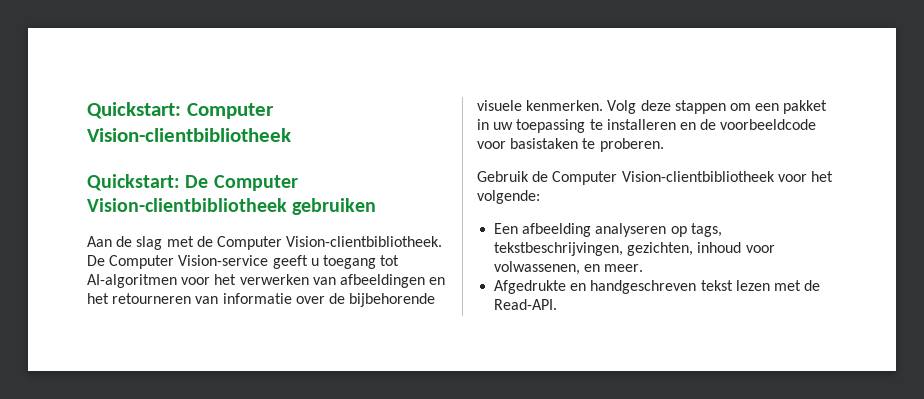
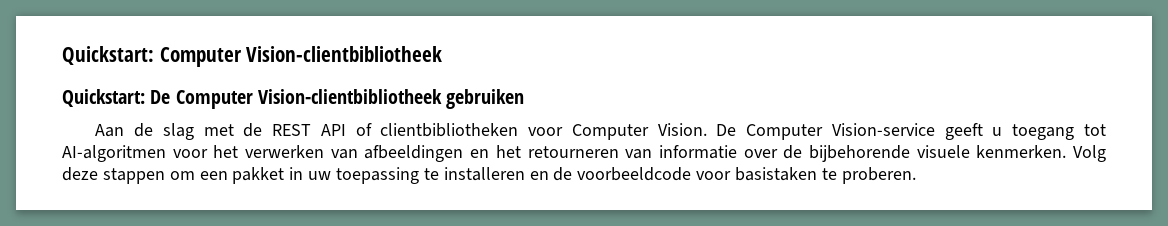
[216,236,443,250] Computer Vision-clientbibliotheek. -> [272,123,707,140] REST API of clientbibliotheken voor Computer Vision.
[477,171,833,185] [477,190,540,204] [494,223,722,237] [494,242,775,256] [494,261,644,275] [494,280,821,294] [494,299,558,310] // Gebruik de Computer Vision-clientbibliotheek voor het volgende: // Een afbeelding analyseren op tags, tekstbeschrijvingen, gezichten, inhoud voor volwassenen, en meer. // Afgedrukte en handgeschreven tekst lezen met de Read-API. -> (916, 175) none

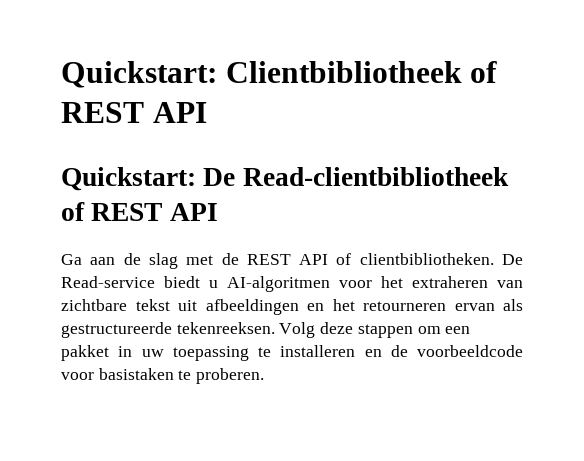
[62,46,443,67] [62,89,525,109] [95,124,125,137] Quickstart: Computer Vision-clientbibliotheek // Quickstart: De Computer Vision-clientbibliotheek gebruiken // Aan -> [61,61,498,88] [61,102,207,123] [61,167,509,191] [61,202,218,221] [61,254,116,265] Quickstart: Clientbibliotheek of REST API // Quickstart: De Read-clientbibliotheek of REST API // Ga aan
[380,123,1106,140] [62,145,1067,162] clientbibliotheken voor Computer Vision. De Computer Vision-service geeft u toegang tot AI-algoritmen voor het verwerken van afbeeldingen en het retourneren van informatie over de bijbehorende visuele kenmerken. -> [359,253,523,265] [61,276,523,292] [61,299,523,315] [61,322,275,338] clientbibliotheken. De Read-service biedt u AI-algoritmen voor het extraheren van zichtbare tekst uit afbeeldingen en het retourneren ervan als gestructureerde tekenreeksen.

